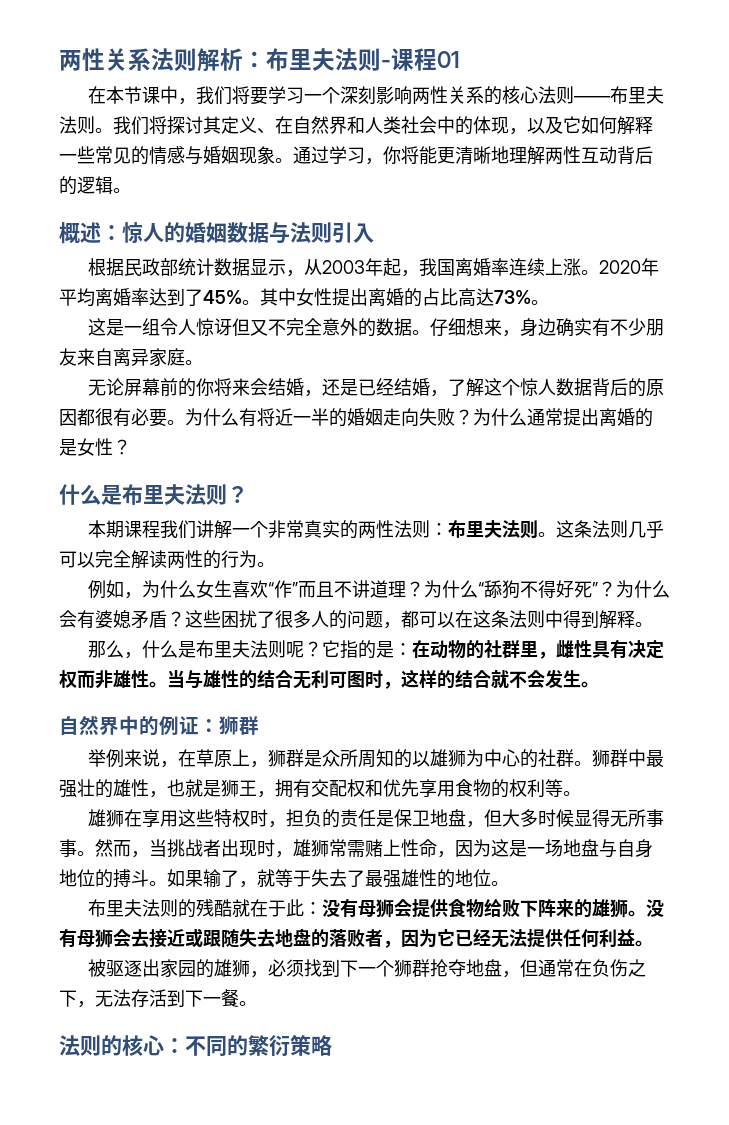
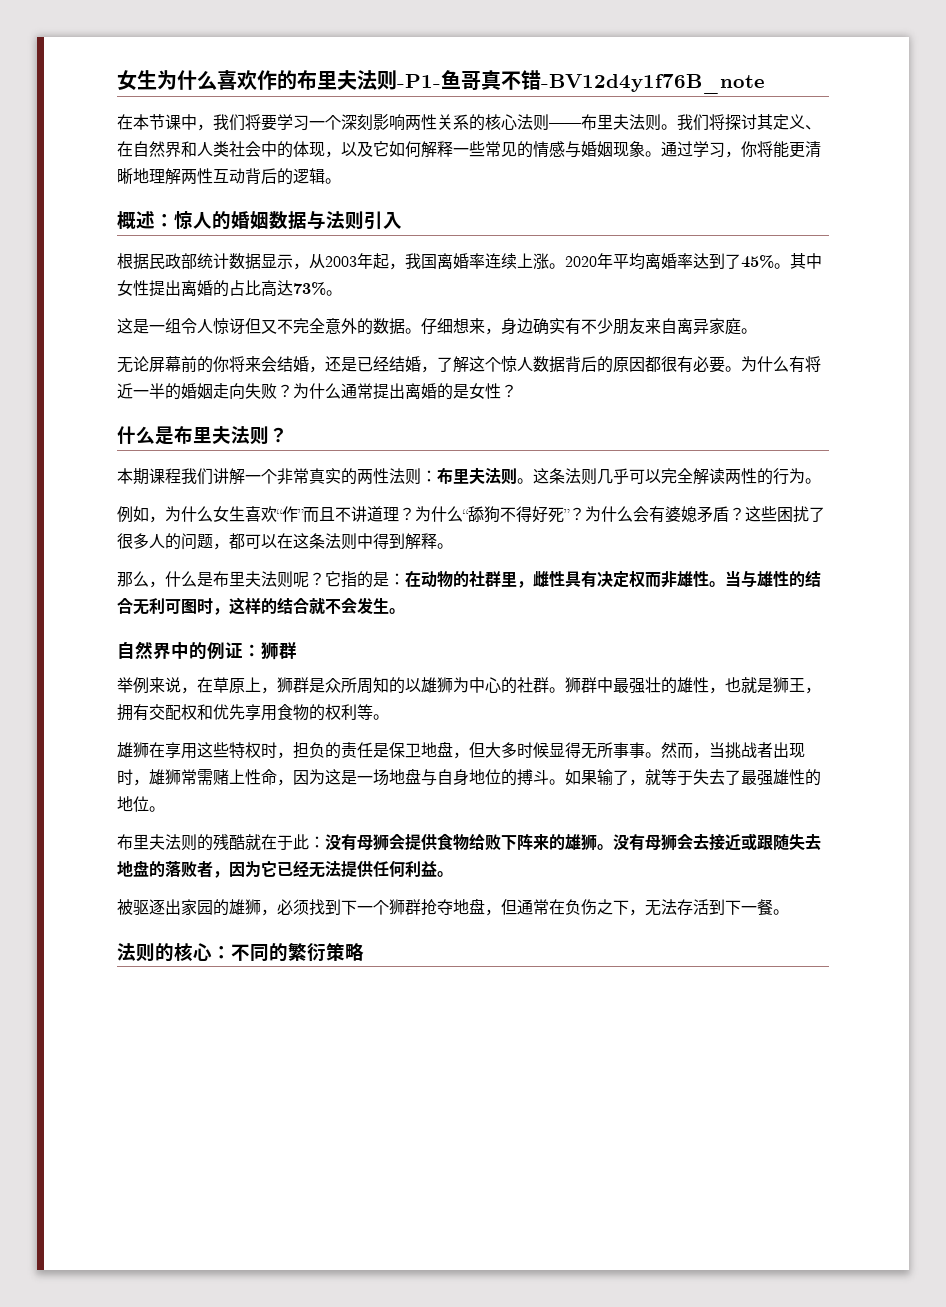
[59,48,460,72] 两性关系法则解析：布里夫法则-课程01 -> [117,70,765,94] 女生为什么喜欢作的布里夫法则-P1-鱼哥真不错-BV12d4y1f76B_note

